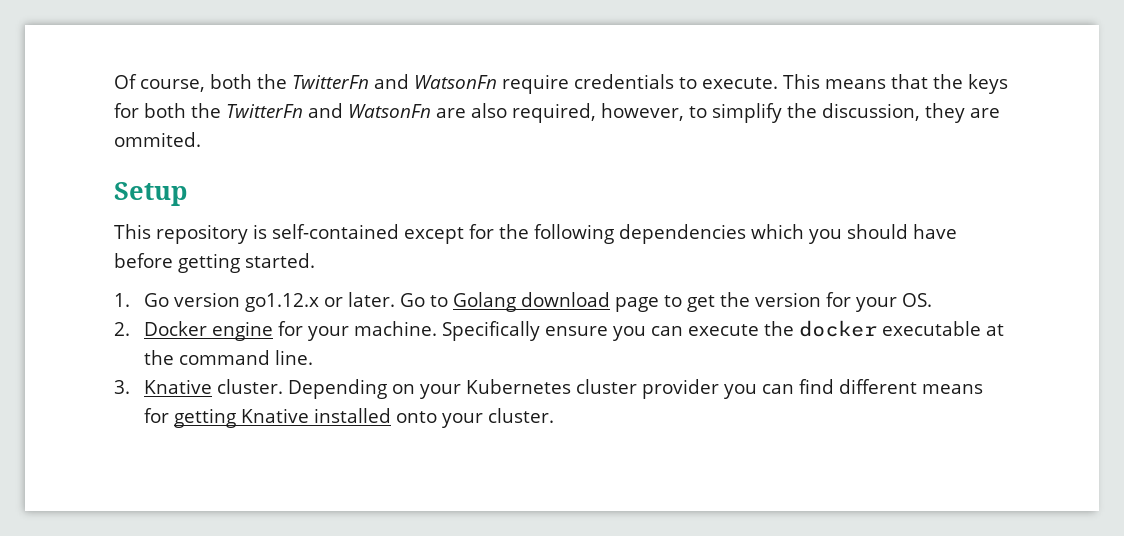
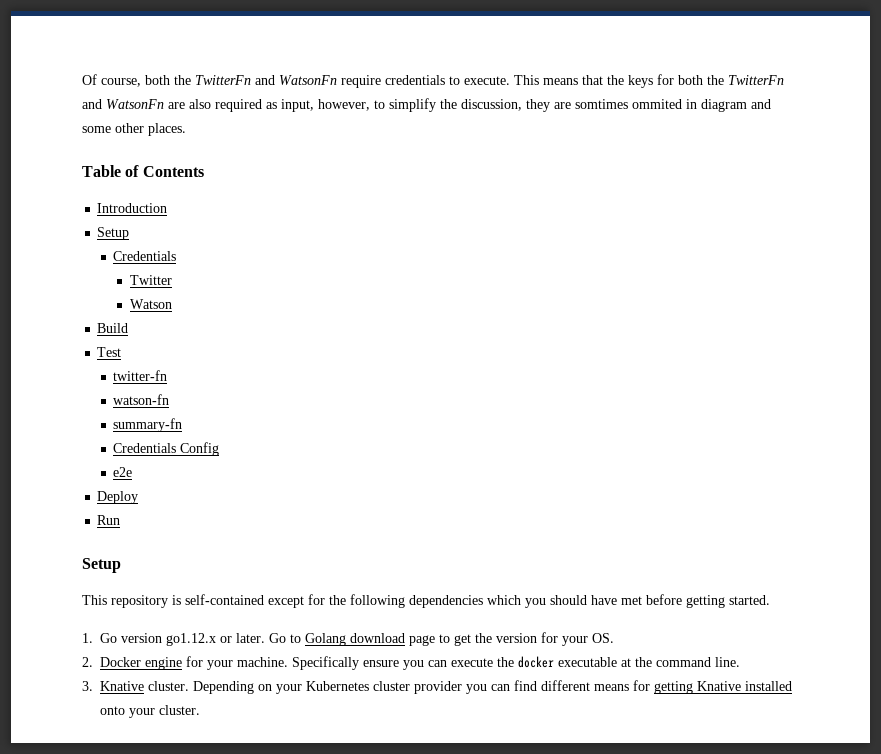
[512,103,596,123] required, -> [215,99,314,112] required as input,
[114,132,201,147] ommited. -> [575,99,771,112] [82,123,186,136] [82,165,204,177] [97,203,168,213] [97,227,130,240] [113,251,177,261] [129,275,172,285] [129,299,172,309] [97,323,129,333] [97,347,122,357] [113,370,168,381] [113,394,170,405] [113,418,183,432] [113,442,220,456] [113,467,133,477] [97,491,139,504] [97,515,121,525] somtimes ommited in diagram and some other places. // Table of Contents // Introduction // Setup // Credentials // Twitter // Watson // Build // Test // twitter-fn // watson-fn // summary-fn // Credentials Config // e2e // Deploy // Run
(957, 231) none -> [621,596,642,605] met

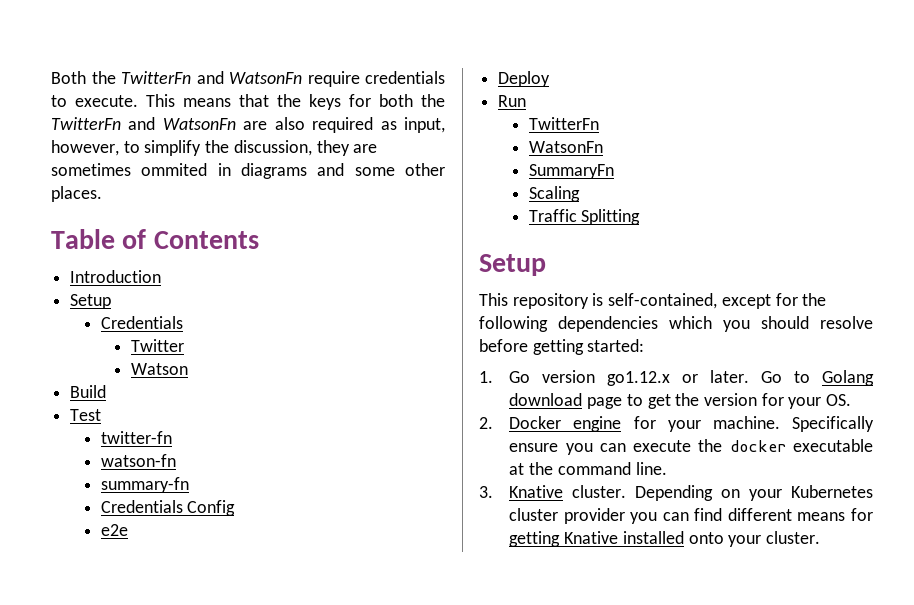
[82,74,170,87] Of course, both -> [51,71,86,84] Both
[575,99,628,109] somtimes -> [51,163,131,176] sometimes
[701,99,747,112] diagram -> [241,163,307,179] diagrams
(121, 520) none -> [528,117,599,130] [528,141,603,153] [528,164,614,179] [528,186,580,202] [528,209,641,225] // TwitterFn // WatsonFn // SummaryFn // Scaling // Traffic Splitting
[185,594,264,605] self-contained -> [608,293,718,309] self-contained,
[591,595,642,605] have met -> [820,316,873,329] resolve
[729,595,770,605] started. -> [587,339,645,352] started:

